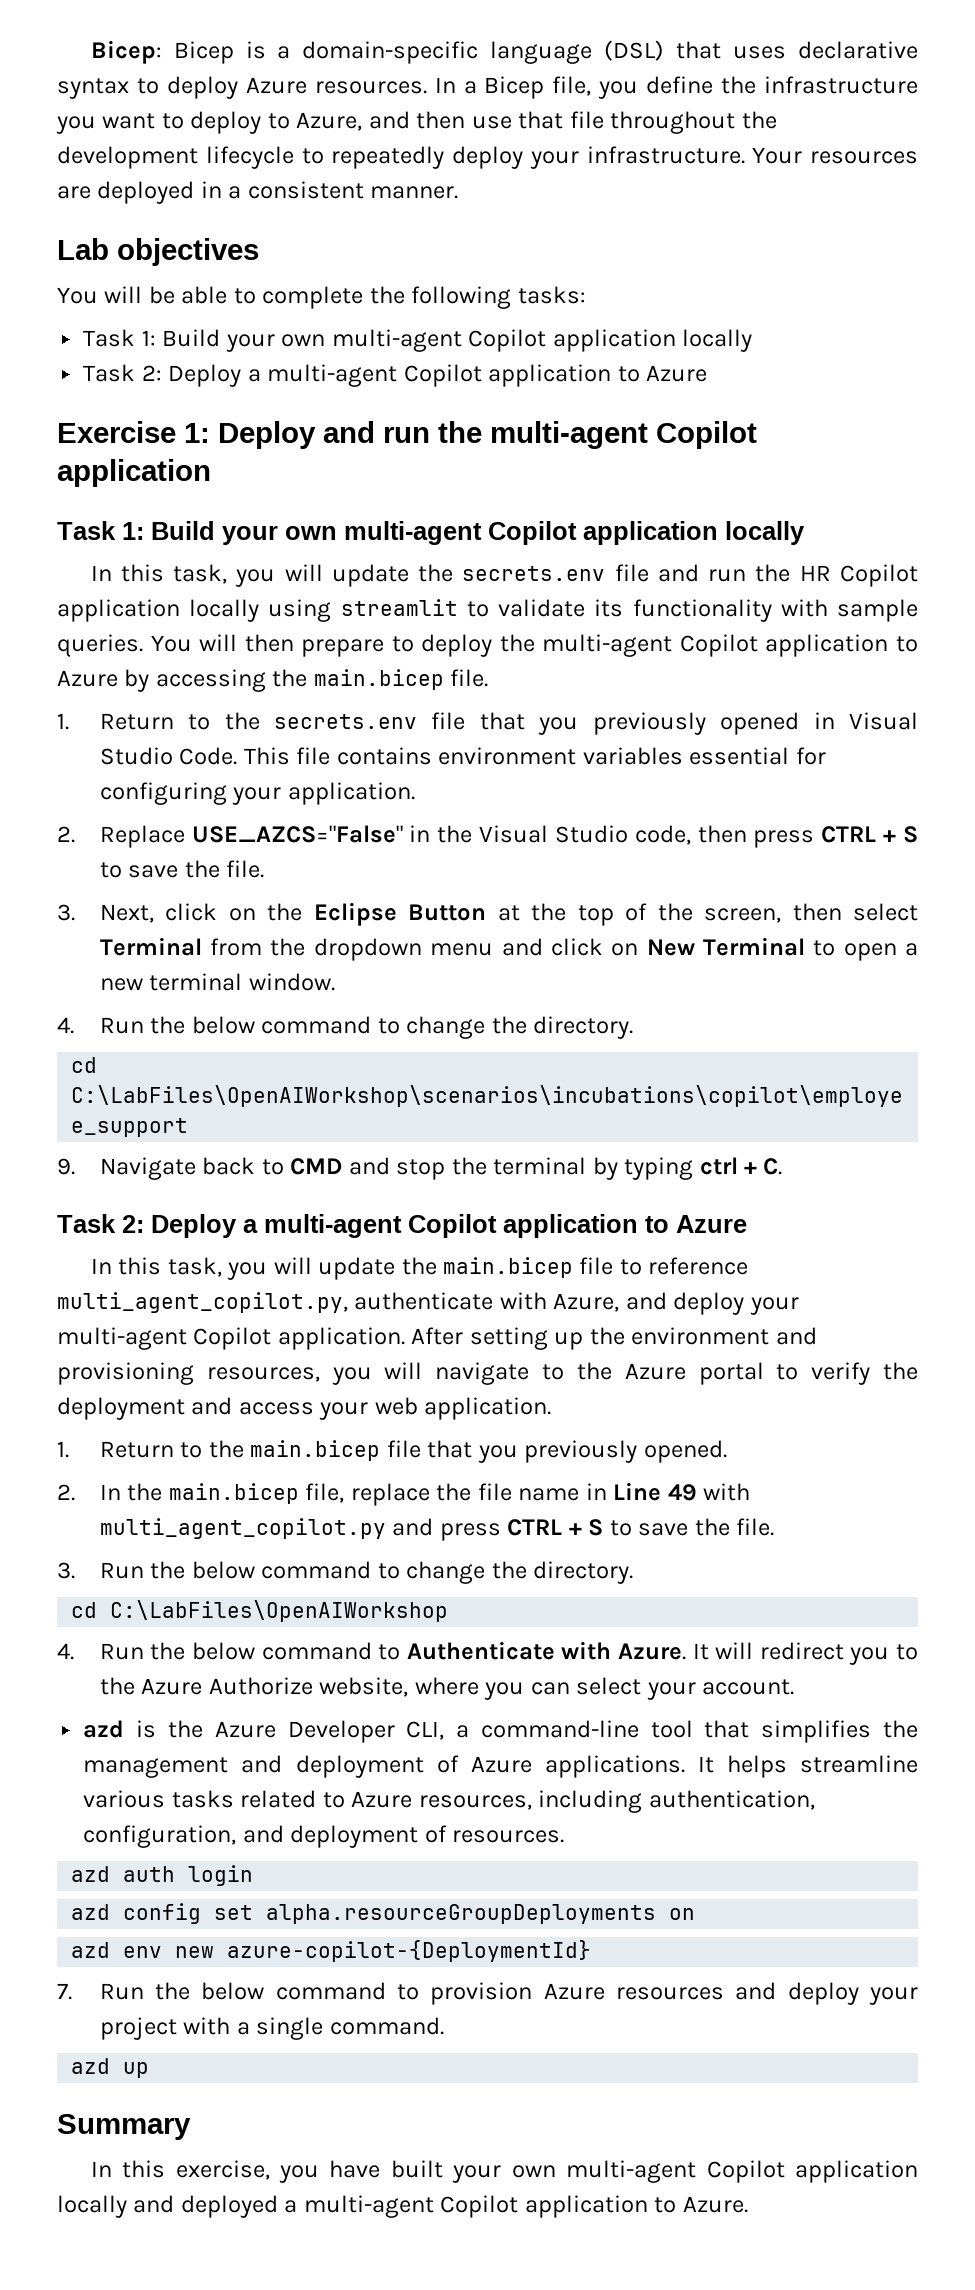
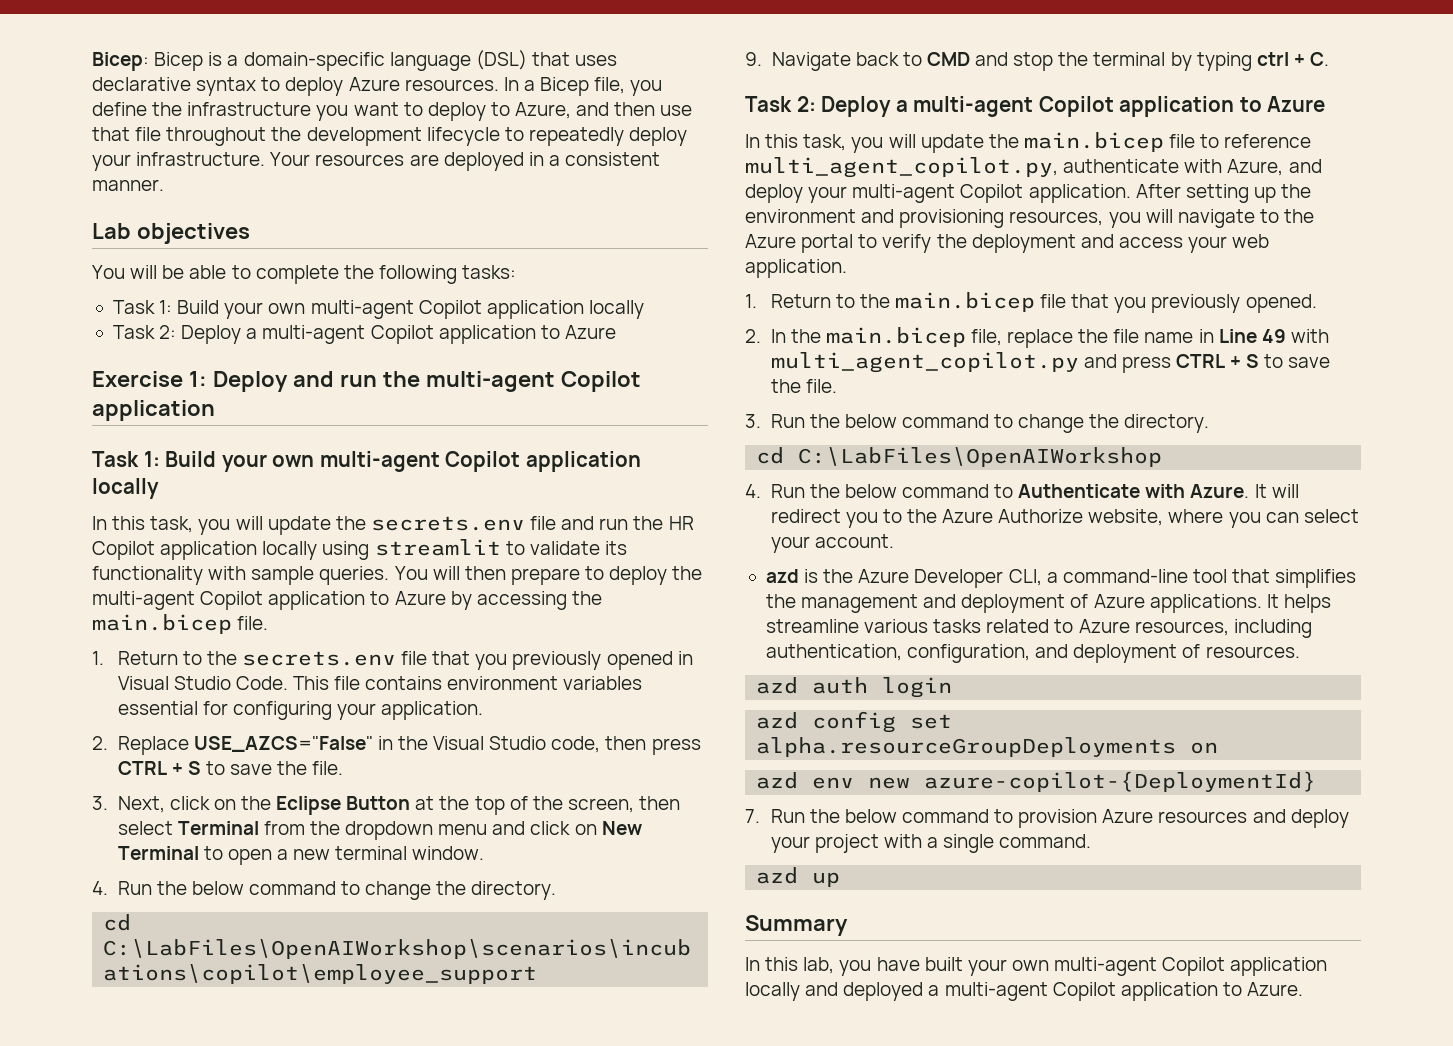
[175,2160,270,2180] exercise, -> [803,957,835,974] lab,

